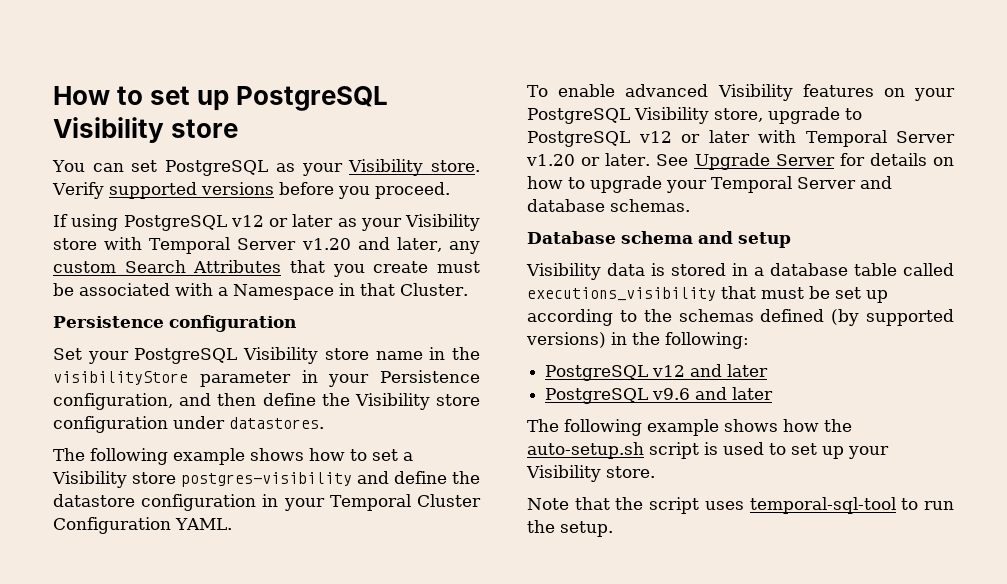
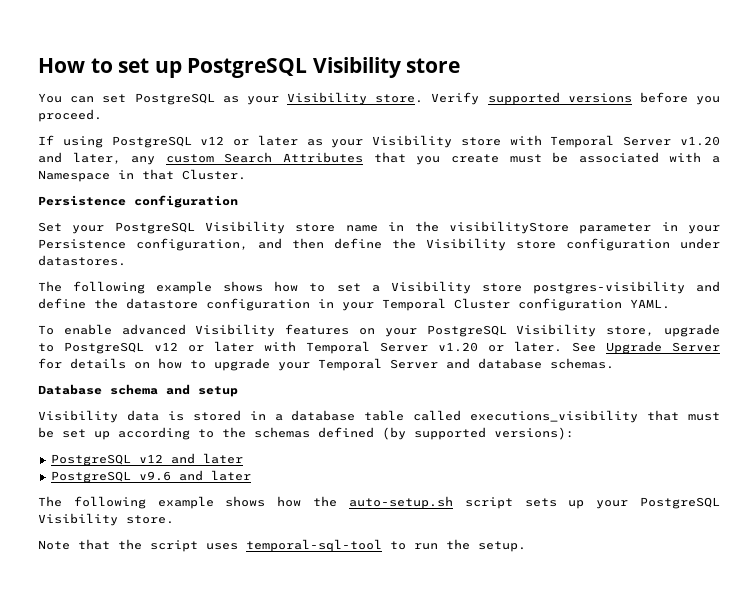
[53,517,171,534] Configuration -> [518,298,622,311] configuration
[526,332,749,349] versions) in the following: -> [494,427,574,440] versions):
[704,442,817,455] is used to set -> [524,498,557,507] sets
(889, 452) none -> [640,497,721,509] PostgreSQL

